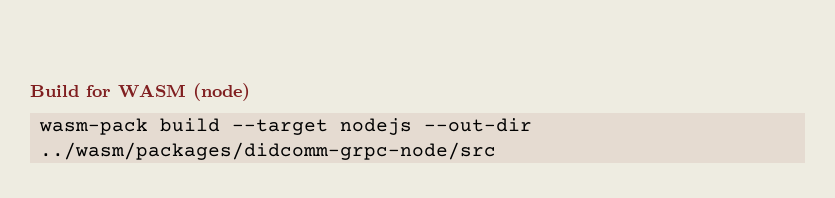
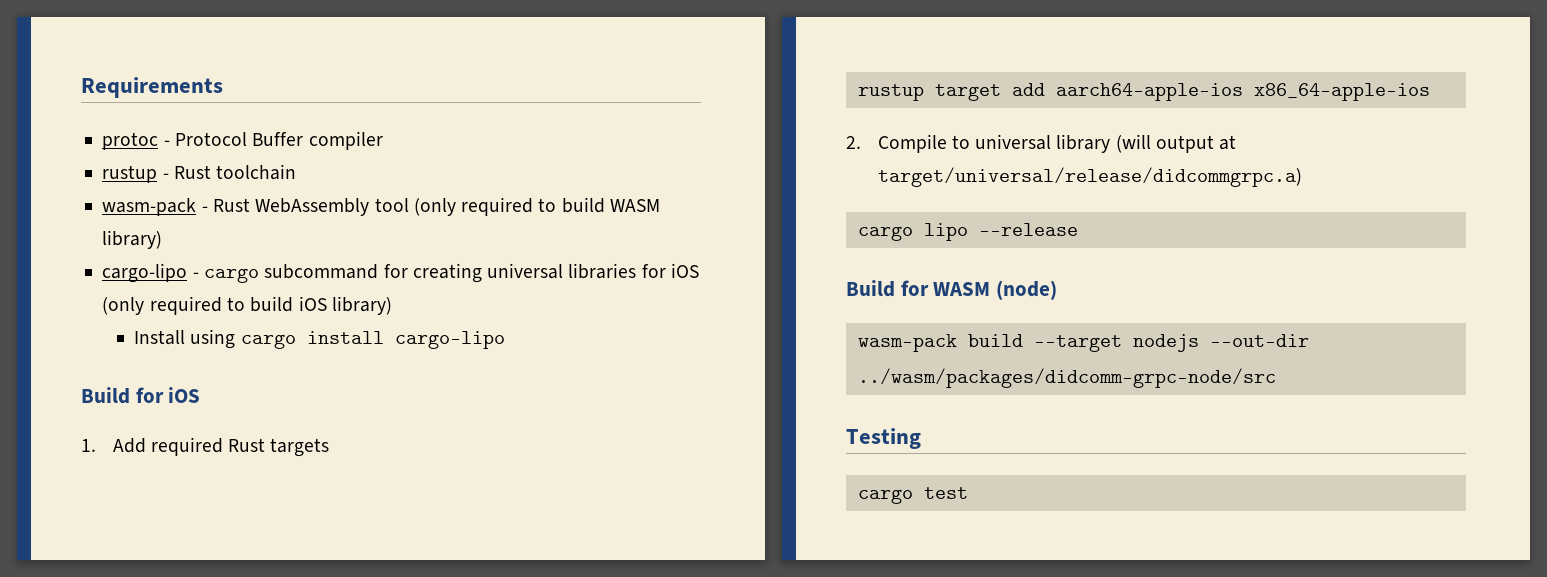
(30, 91) none -> [81,77,223,98] [102,131,383,150] [102,164,297,183] [102,197,660,216] [102,230,163,249] [102,263,699,283] [102,296,392,315] [134,329,505,349] [81,387,201,404] [81,437,330,457] [857,83,1430,101] [846,134,1237,153] [877,167,1302,187] [857,223,1078,241] Requirements // protoc - Protocol Buffer compiler // rustup - Rust toolchain // wasm-pack - Rust WebAssembly tool (only required to build WASM library) // cargo-lipo - cargo subcommand for creating universal libraries for iOS (only required to build iOS library) // Install using cargo install cargo-lipo // Build for iOS // 1. Add required Rust targets // rustup target add aarch64-apple-ios x86_64-apple-ios // 2. Compile to universal library (will output at target/universal/release/didcommgrpc.a) // cargo lipo --release //
(496, 151) none -> [846,428,921,449] [857,487,968,504] // Testing // cargo test

